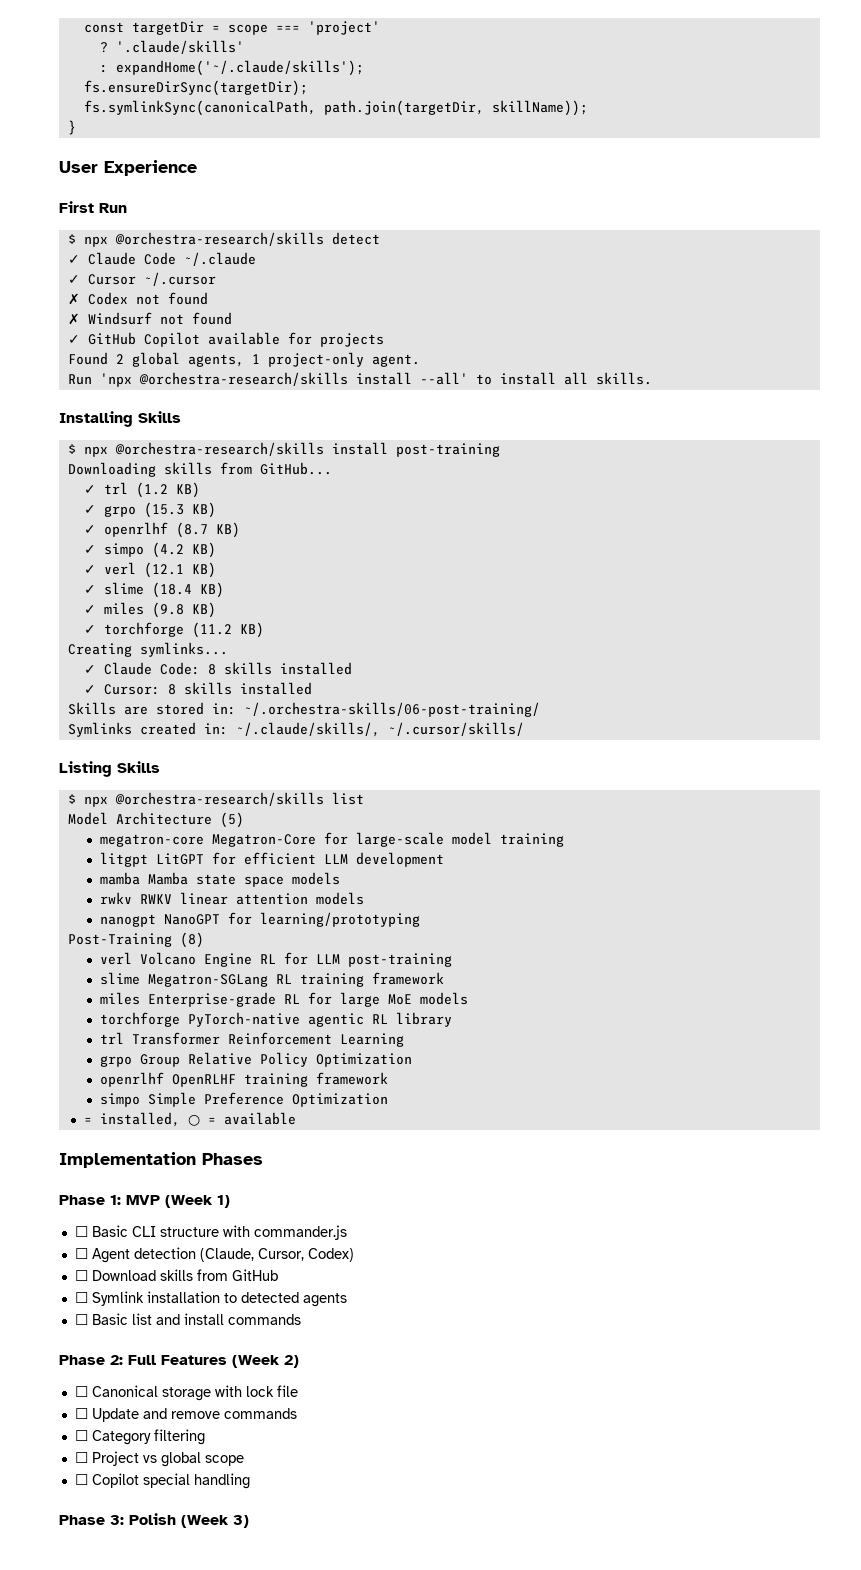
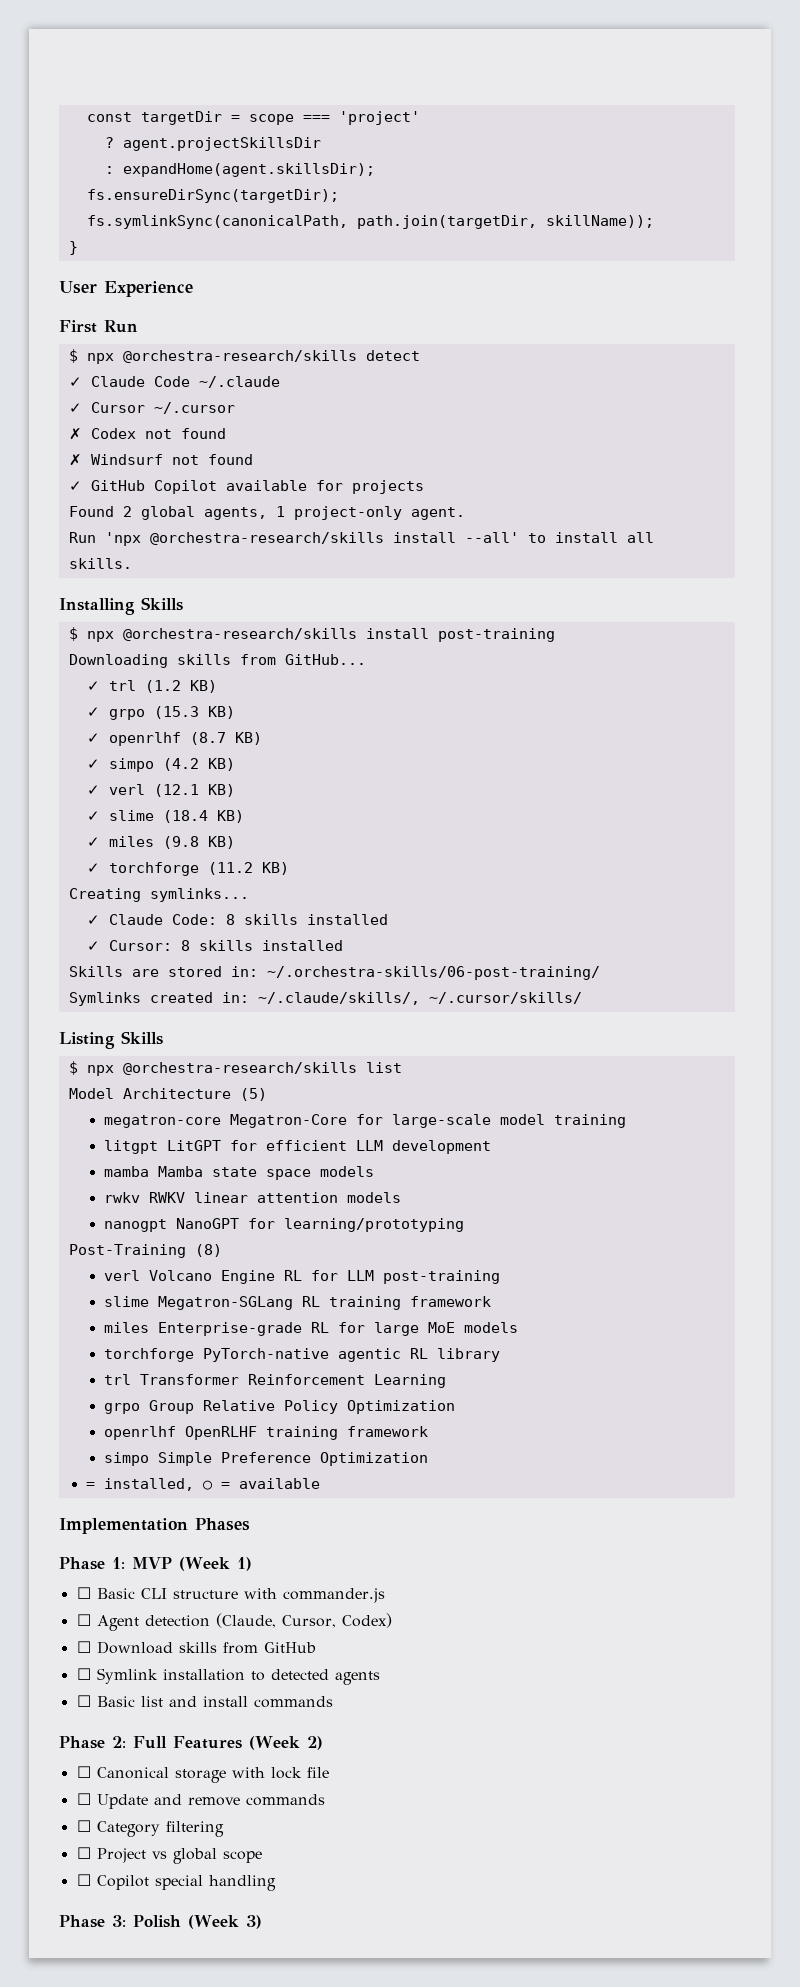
[115,40,244,54] '.claude/skills' -> [122,137,321,151] agent.projectSkillsDir
[115,60,364,76] expandHome('~/.claude/skills'); -> [122,163,375,177] expandHome(agent.skillsDir);

